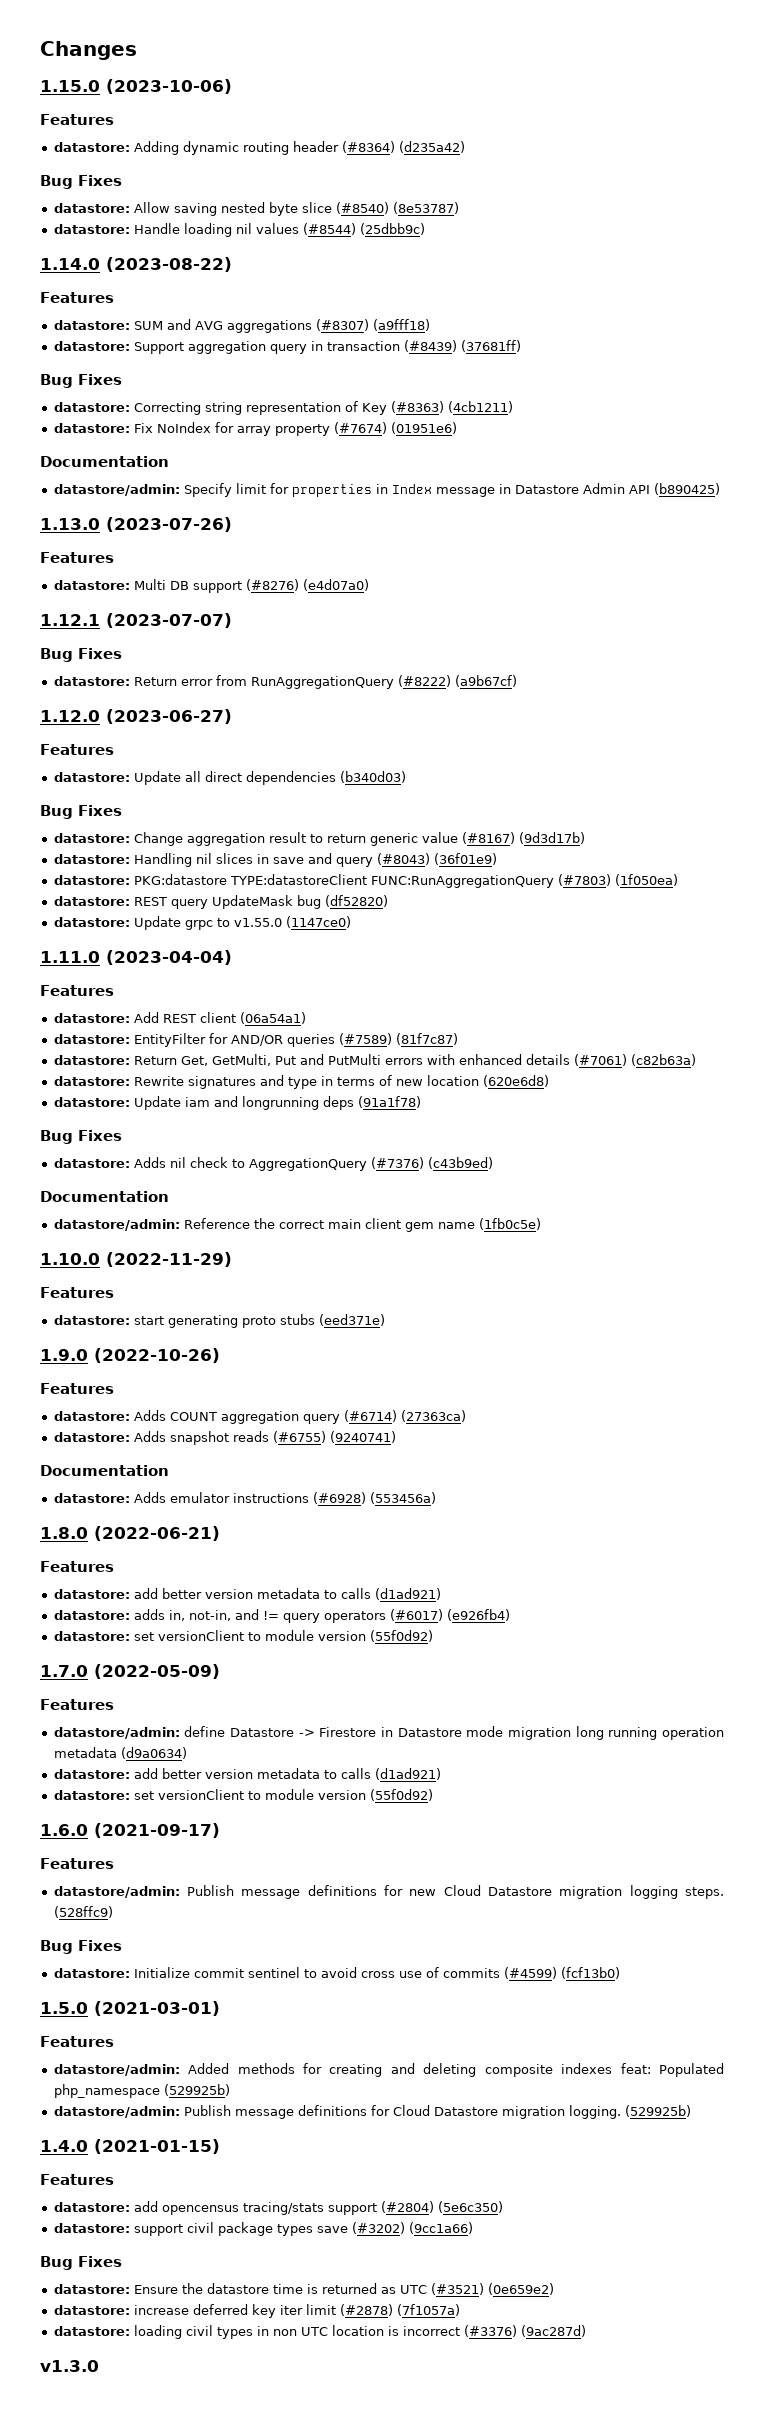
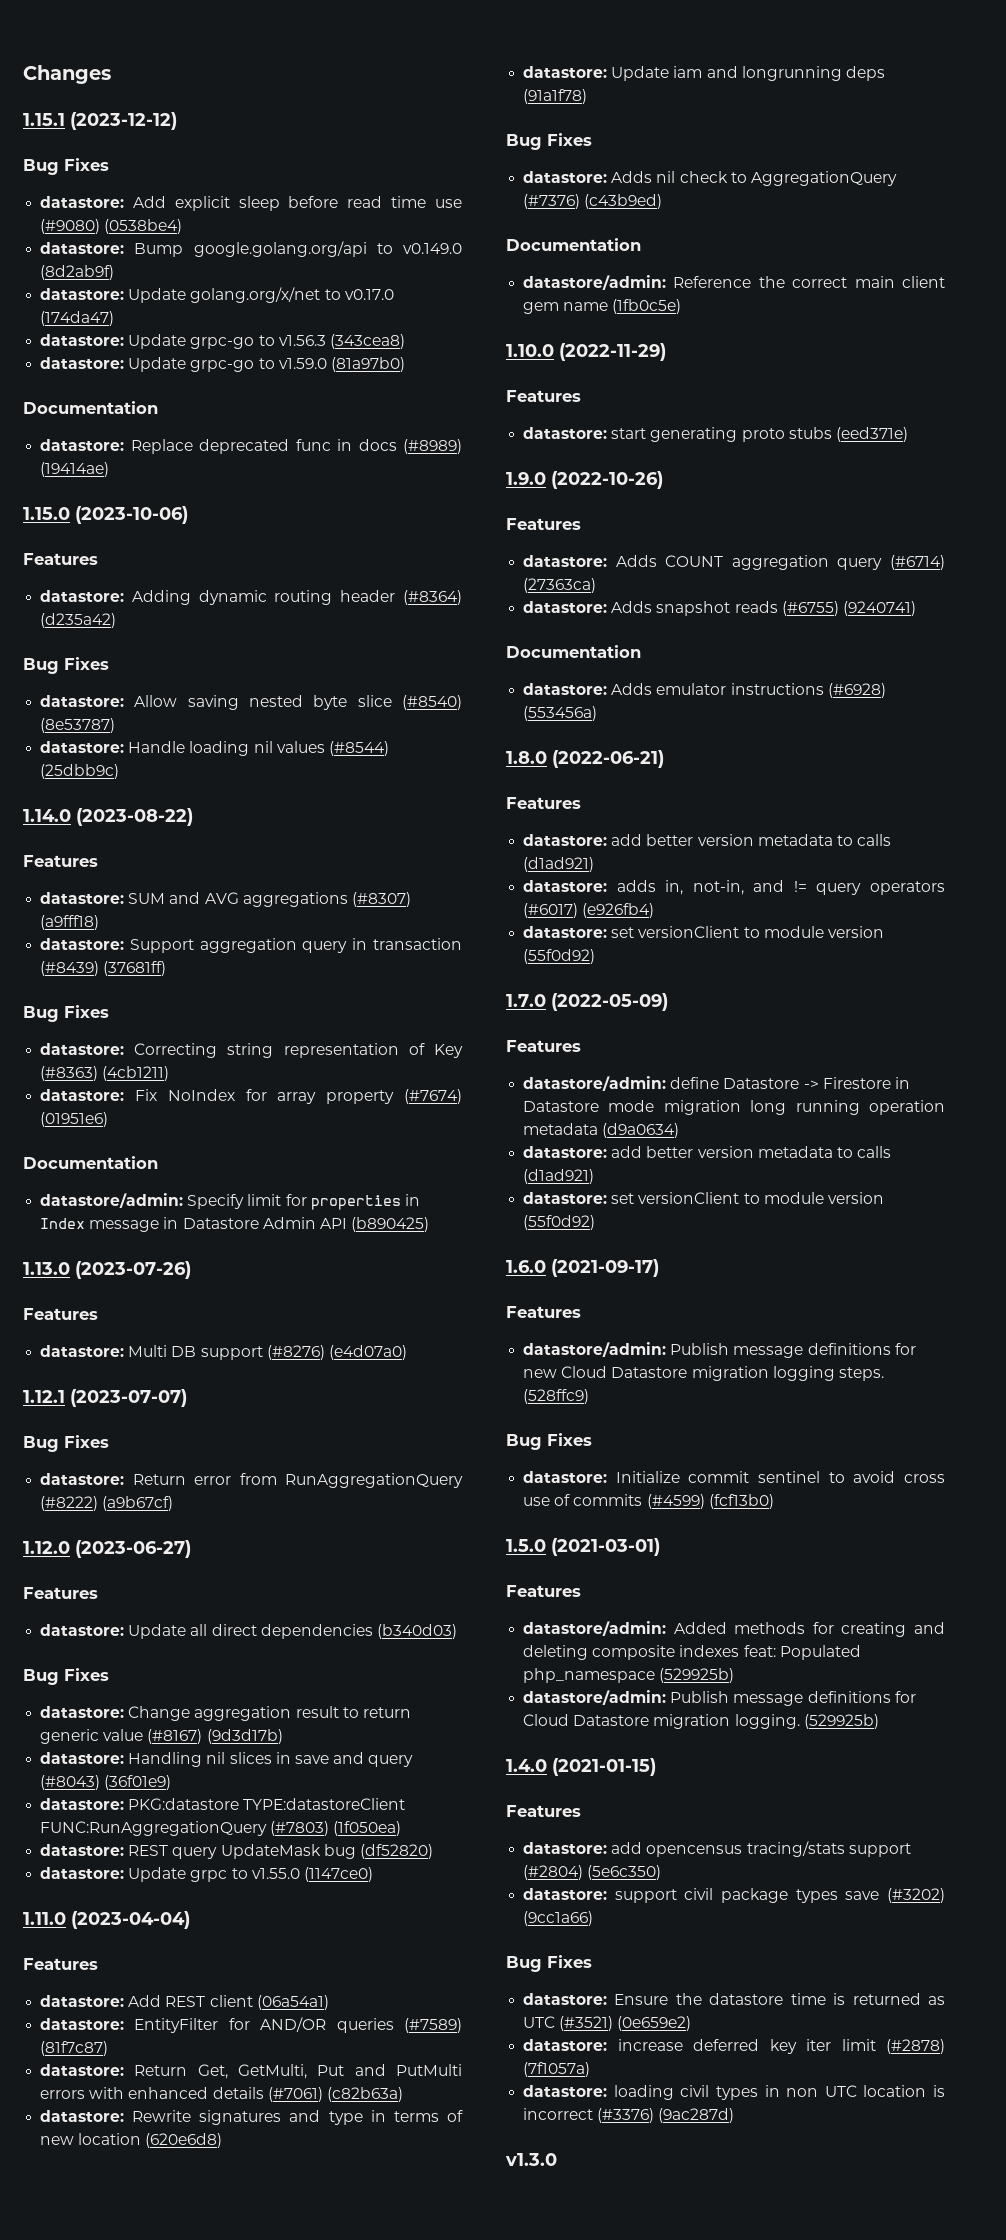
(137, 50) none -> [23,112,177,130] [23,158,109,175] [40,196,463,211] [40,219,183,234] [40,241,462,257] [40,265,115,280] [40,287,394,303] [40,311,115,326] [40,334,405,349] [40,357,405,372] [23,401,158,414] [40,439,462,454] [40,462,110,477] // 1.15.1 (2023-12-12) // Bug Fixes // datastore: Add explicit sleep before read time use (#9080) (0538be4) // datastore: Bump google.golang.org/api to v0.149.0 (8d2ab9f) // datastore: Update golang.org/x/net to v0.17.0 (174da47) // datastore: Update grpc-go to v1.56.3 (343cea8) // datastore: Update grpc-go to v1.59.0 (81a97b0) // Documentation // datastore: Replace deprecated func in docs (#8989) (19414ae)

